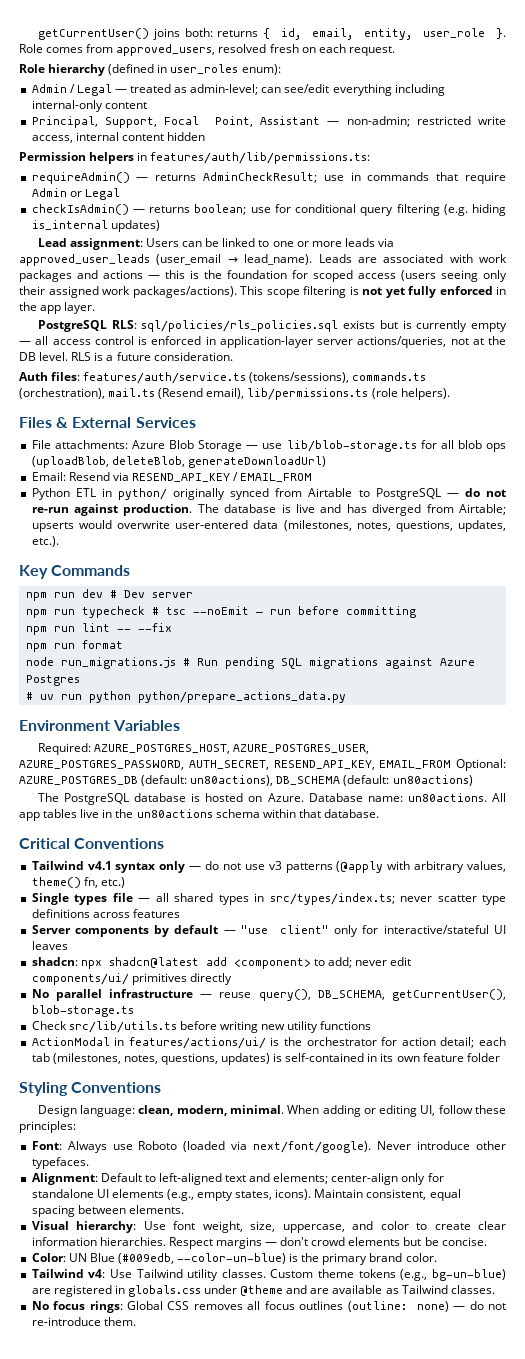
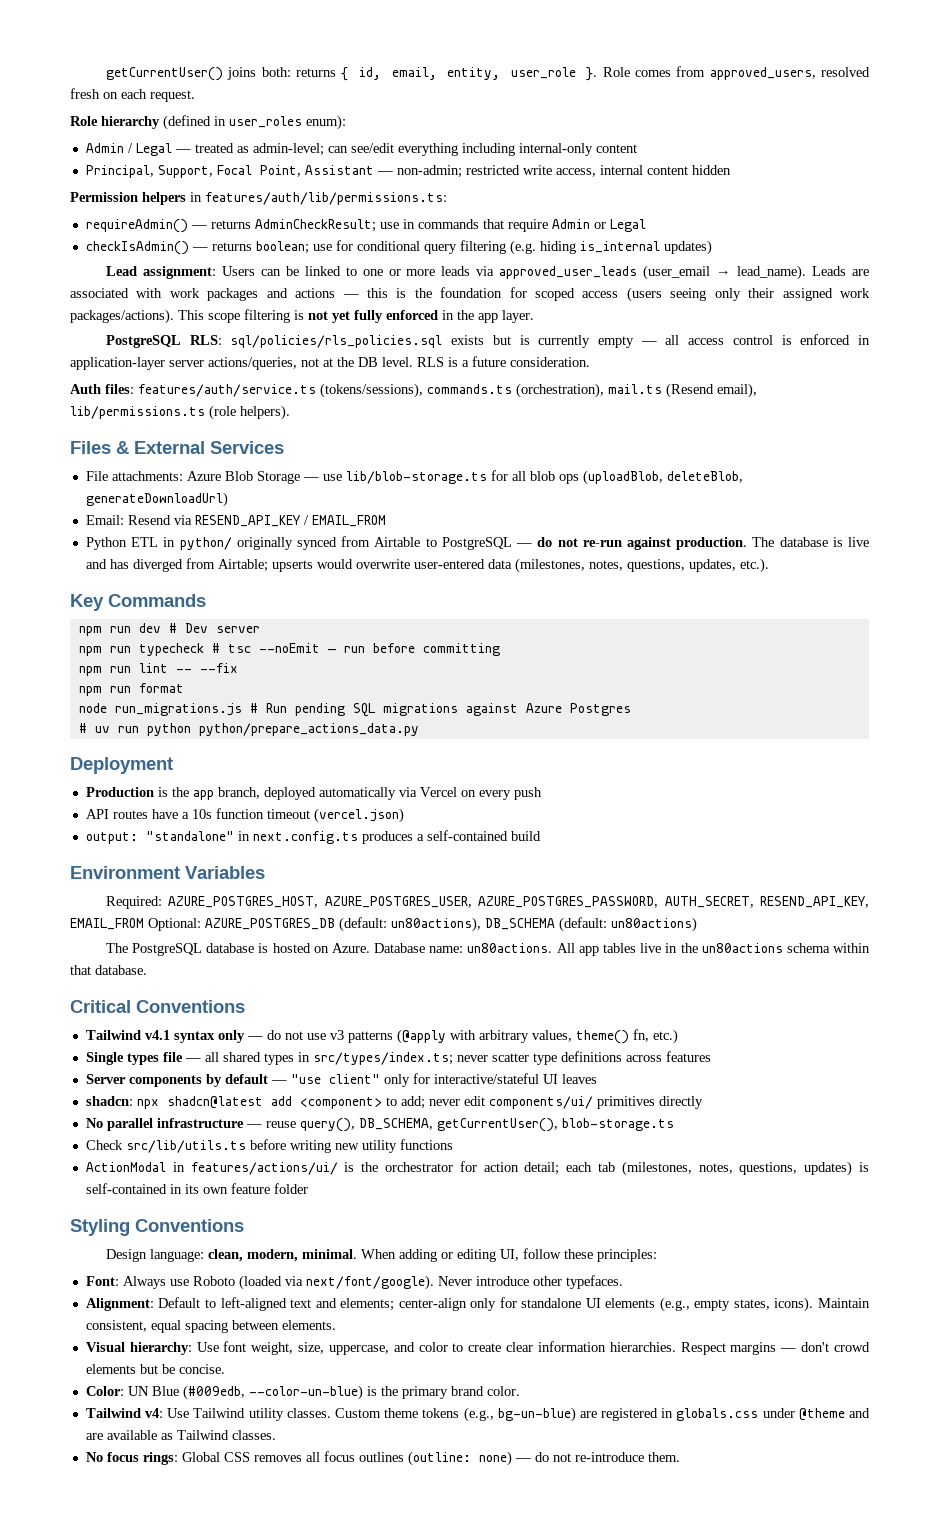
(346, 697) none -> [70,757,173,774] [85,787,542,800] [85,808,404,823] [85,830,541,844] // Deployment // Production is the app branch, deployed automatically via Vercel on every push // API routes have a 10s function timeout (vercel.json) // output: "standalone" in next.config.ts produces a self-contained build

